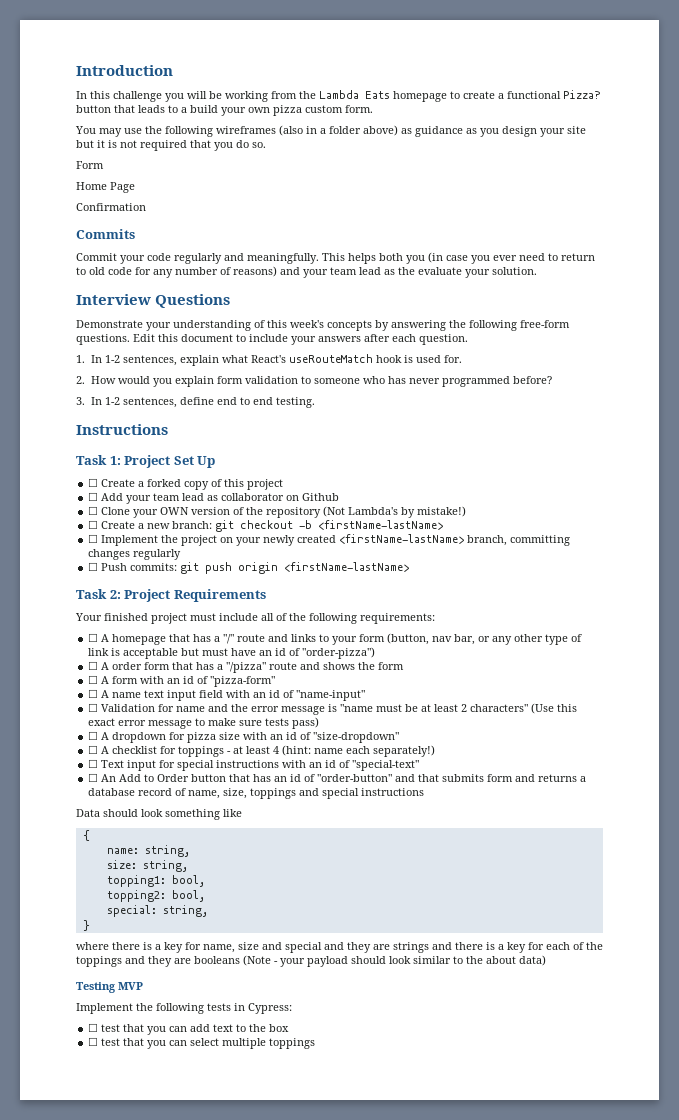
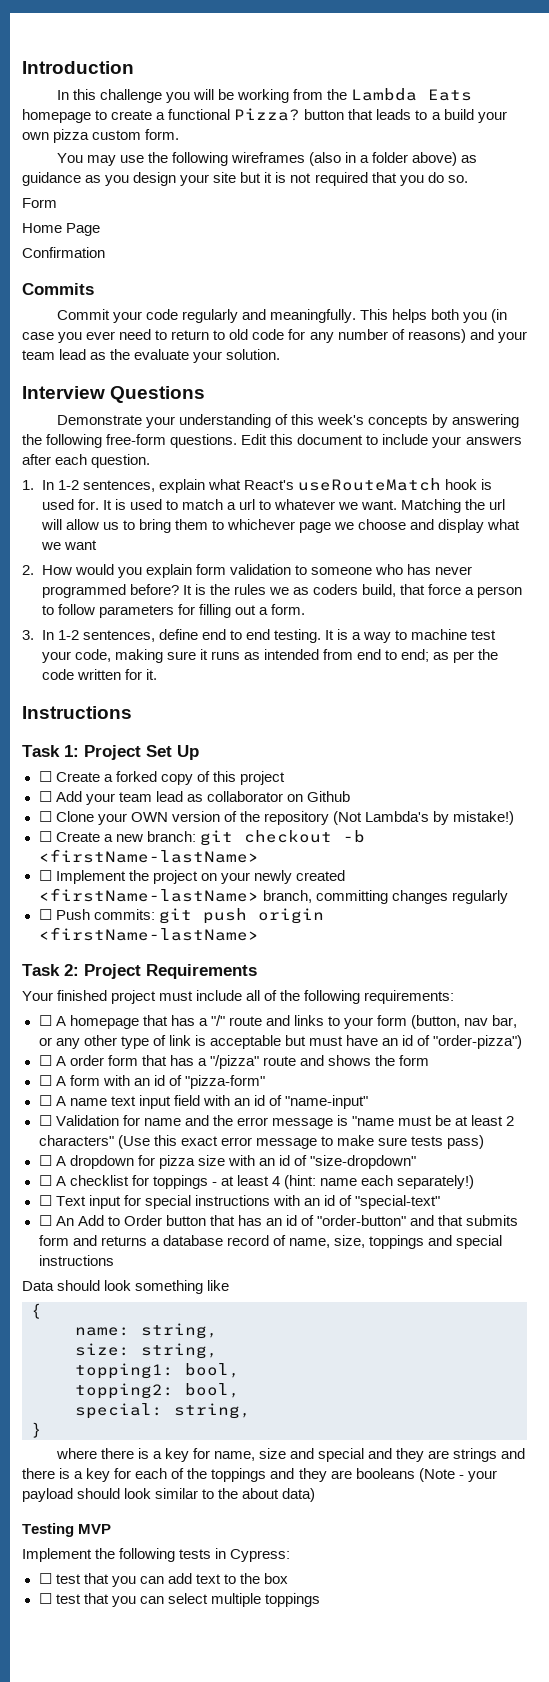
(463, 359) none -> [102,499,506,513] [40,519,521,533] [40,540,97,550] It is used to match a url to whatever we want. Matching the url will allow us to bring them to whichever page we choose and display what we want
(553, 380) none -> [182,584,523,598] [41,604,305,618] It is the rules we as coders build, that force a person to follow parameters for filling out a form.
(316, 402) none -> [324,629,497,643] [41,649,499,663] [41,669,157,680] It is a way to machine test your code, making sure it runs as intended from end to end; as per the code written for it.

